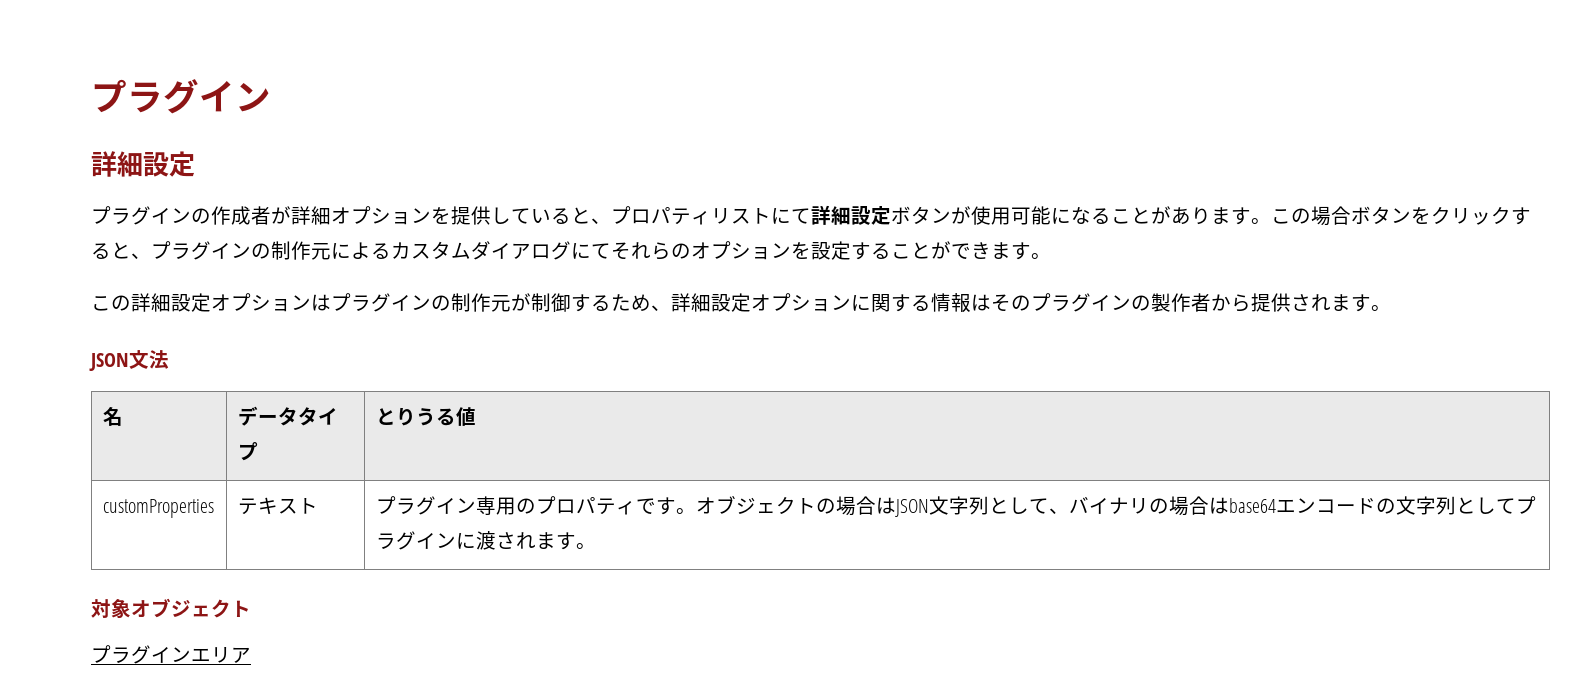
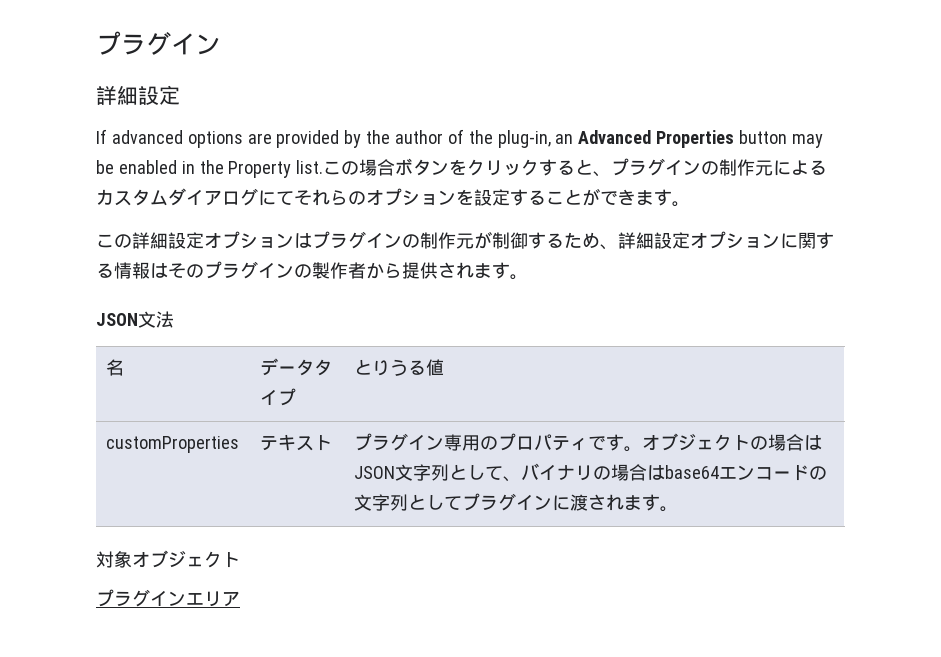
[91,205,1271,225] プラグインの作成者が詳細オプションを提供していると、プロパティリストにて詳細設定ボタンが使用可能になることがあります。 -> [96,129,823,148] [96,160,324,178] If advanced options are provided by the author of the plug-in, an Advanced Properties button may be enabled in the Property list.

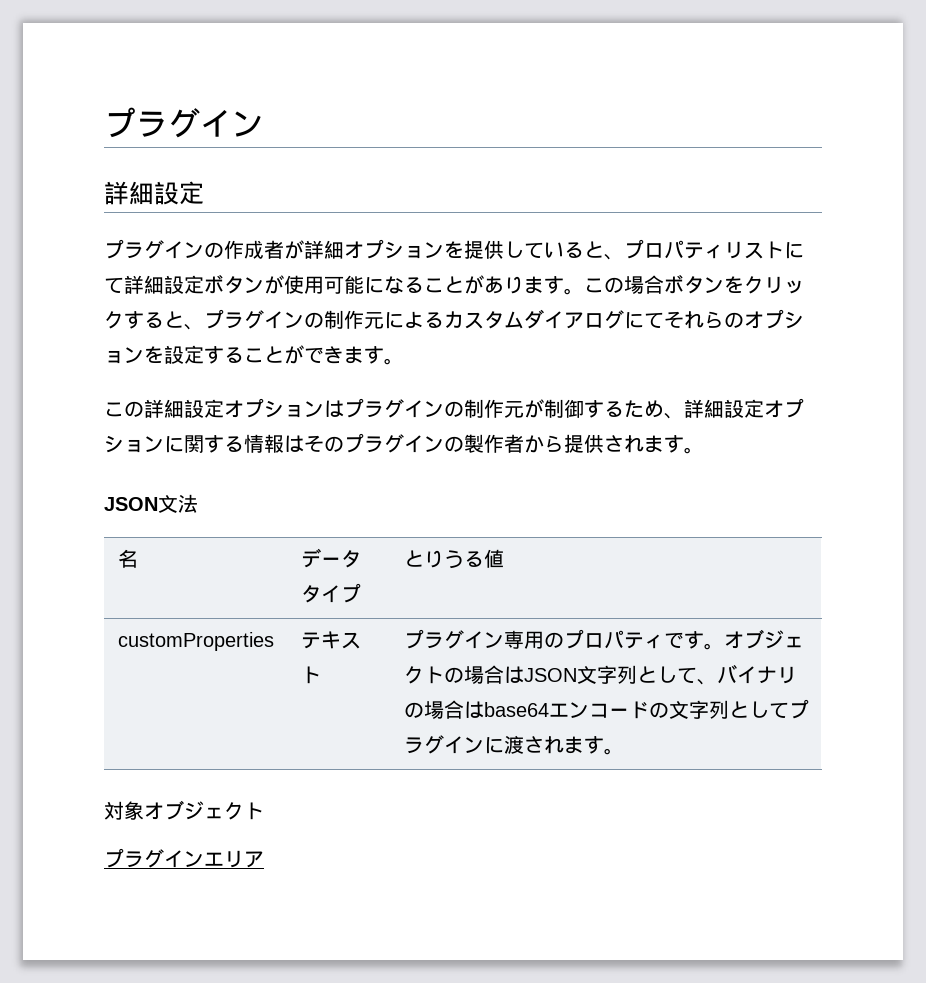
[96,129,823,148] [96,160,324,178] If advanced options are provided by the author of the plug-in, an Advanced Properties button may be enabled in the Property list. -> [104,239,804,260] [104,274,584,295] プラグインの作成者が詳細オプションを提供していると、プロパティリストにて詳細設定ボタンが使用可能になることがあります。

